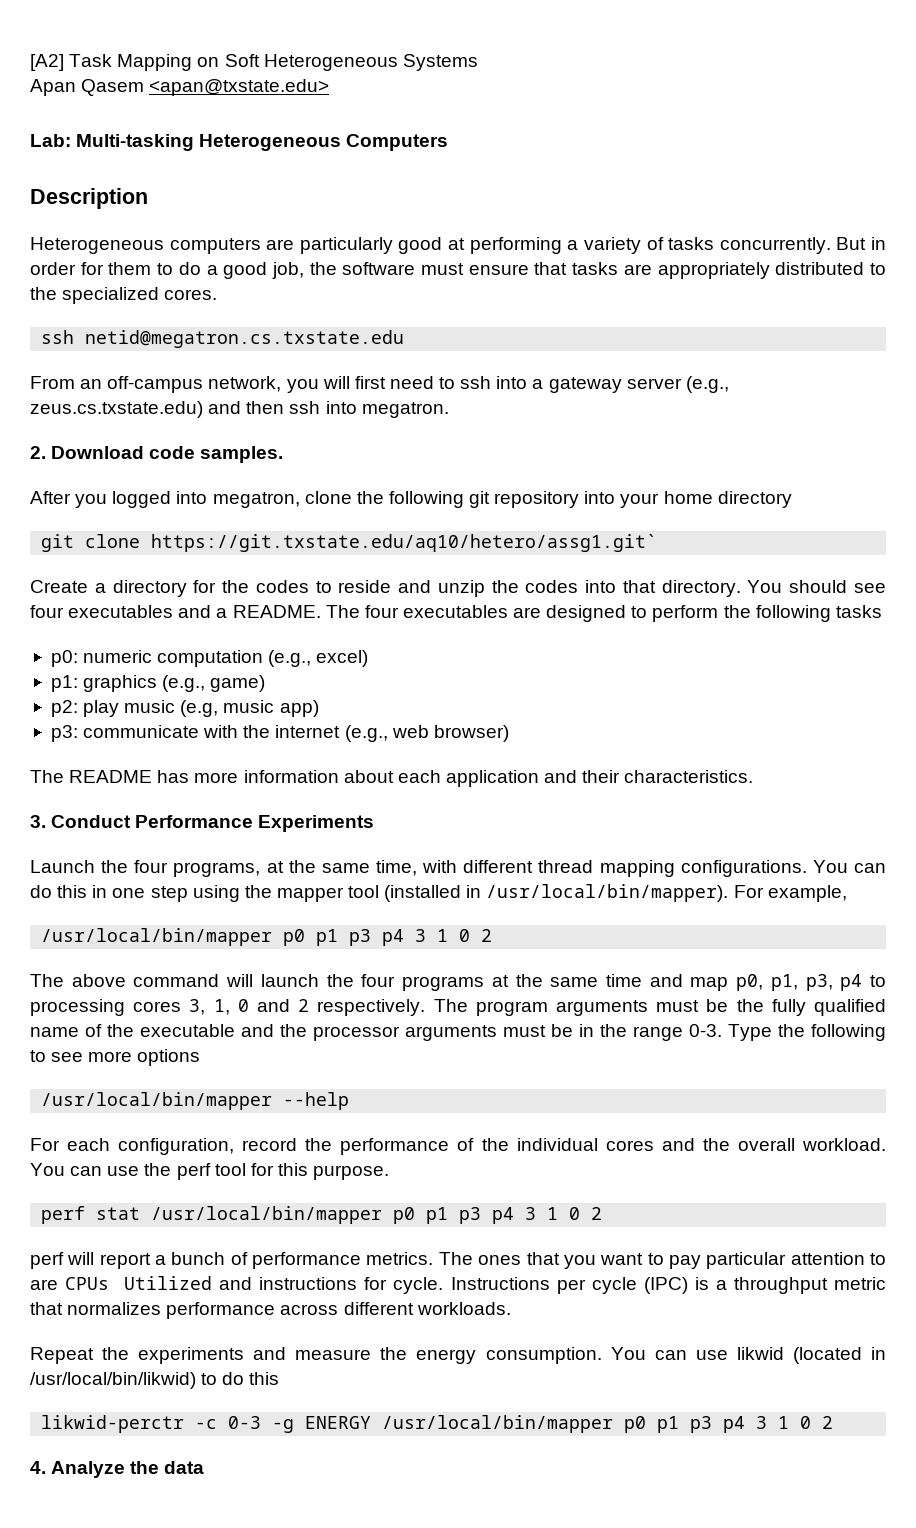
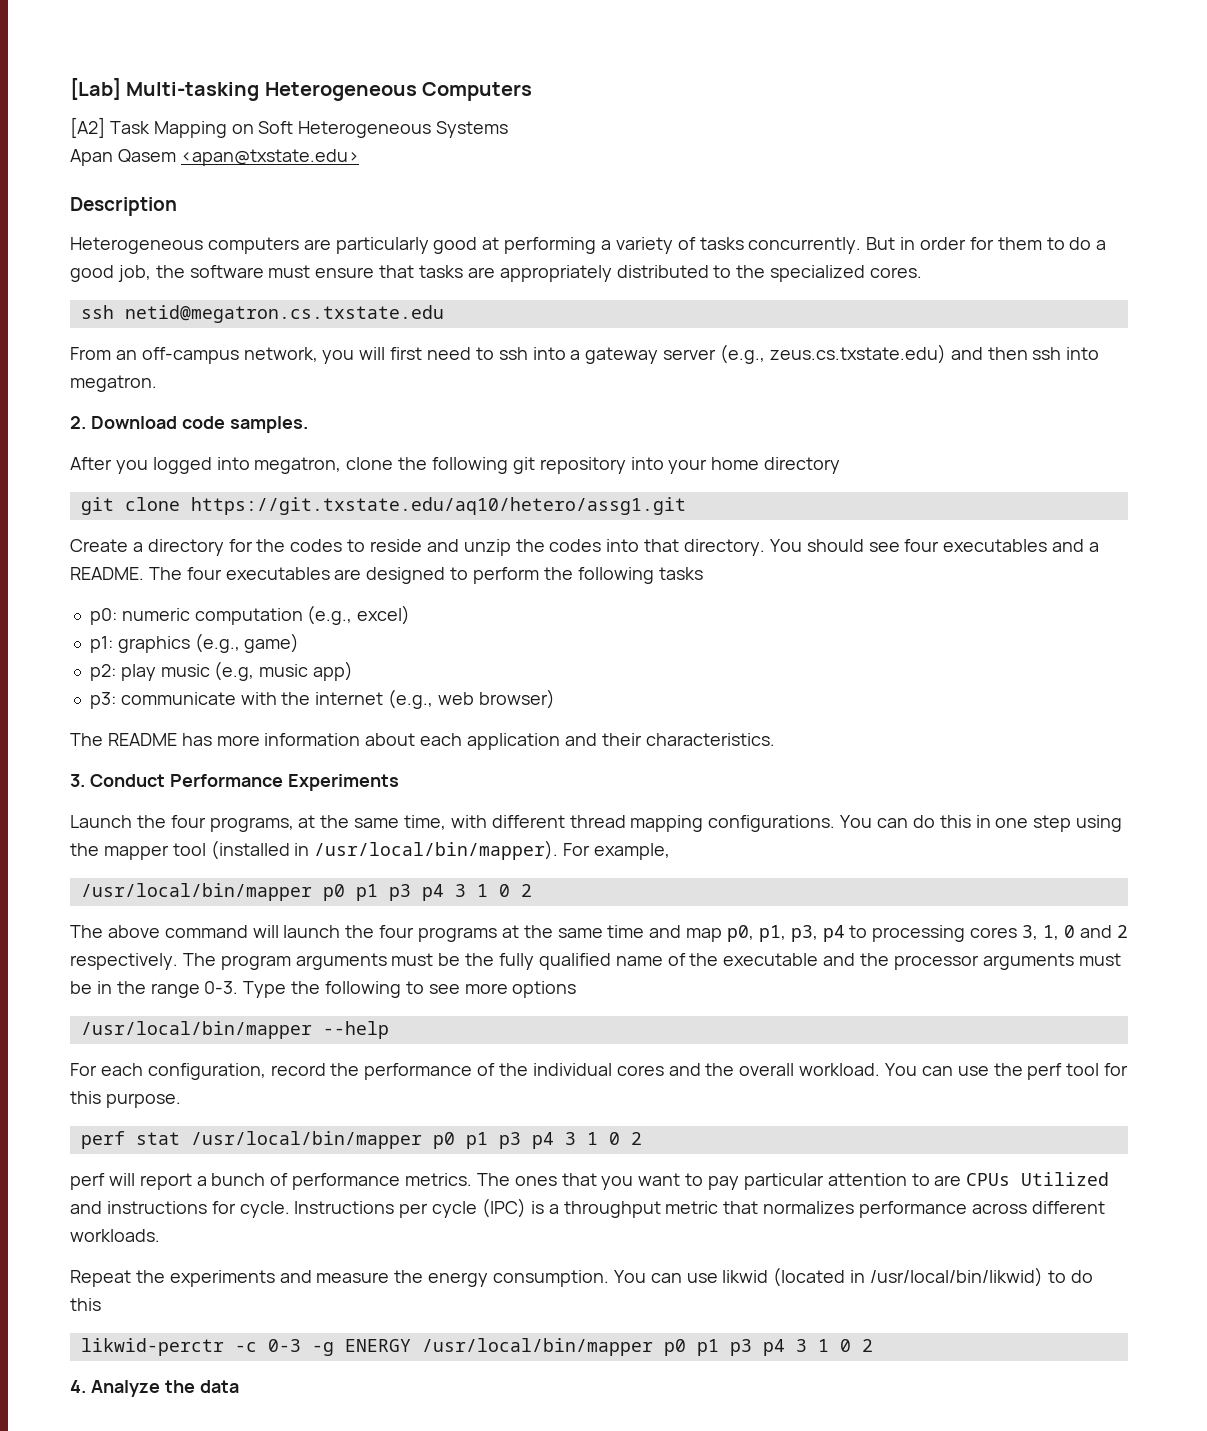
(30, 62) none -> [70,78,533,101] [Lab] Multi-tasking Heterogeneous Computers //
[30,134,449,151] // Lab: Multi-tasking Heterogeneous Computers -> (359, 157) none
[151,534,658,552] https://git.txstate.edu/aq10/hetero/assg1.git` -> [190,497,686,515] https://git.txstate.edu/aq10/hetero/assg1.git

